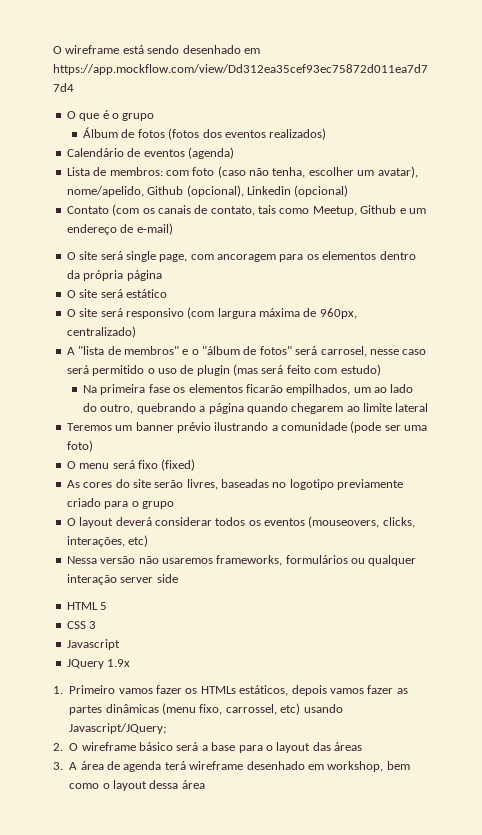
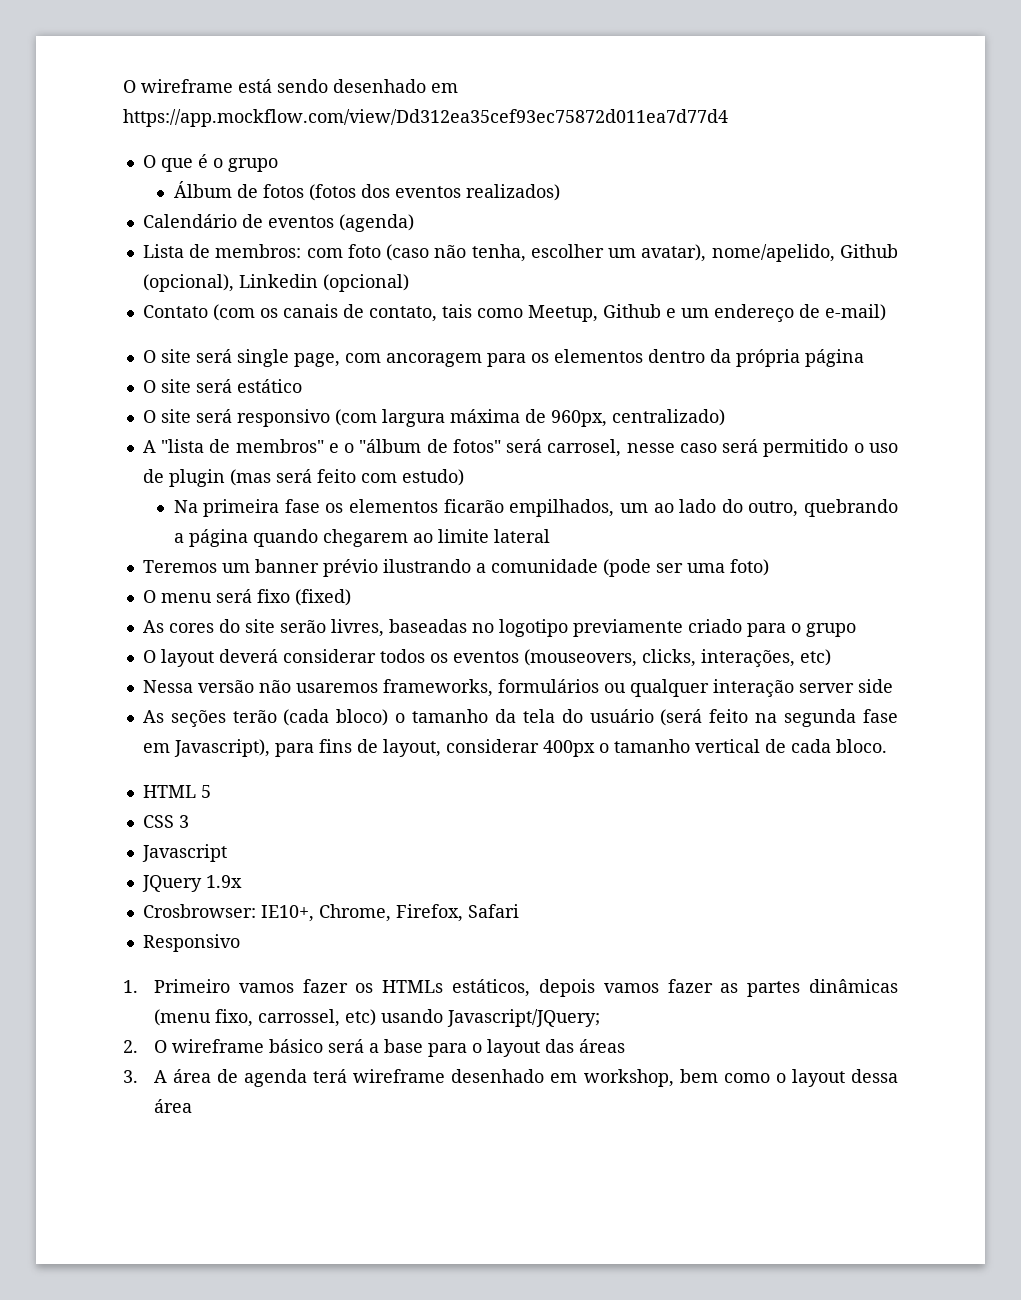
(178, 578) none -> [142,709,898,727] [142,739,887,757] // As seções terão (cada bloco) o tamanho da tela do usuário (será feito na segunda fase em Javascript), para fins de layout, considerar 400px o tamanho vertical de cada bloco.
(131, 663) none -> [142,904,519,922] [142,934,240,952] // Crosbrowser: IE10+, Chrome, Firefox, Safari // Responsivo

